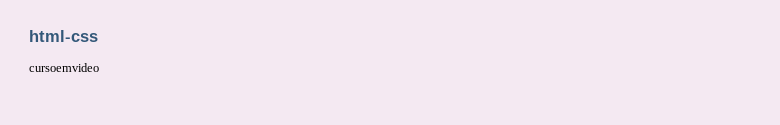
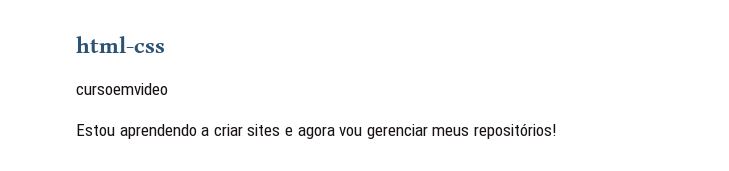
(99, 67) none -> [76,123,557,139] // Estou aprendendo a criar sites e agora vou gerenciar meus repositórios!

